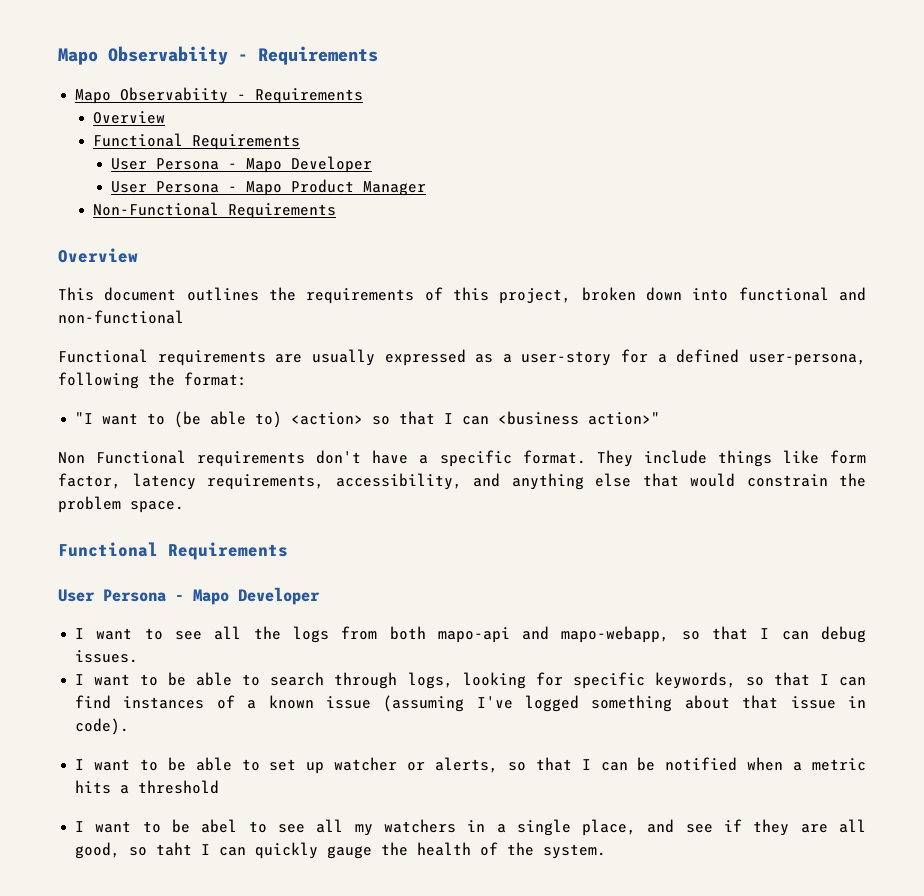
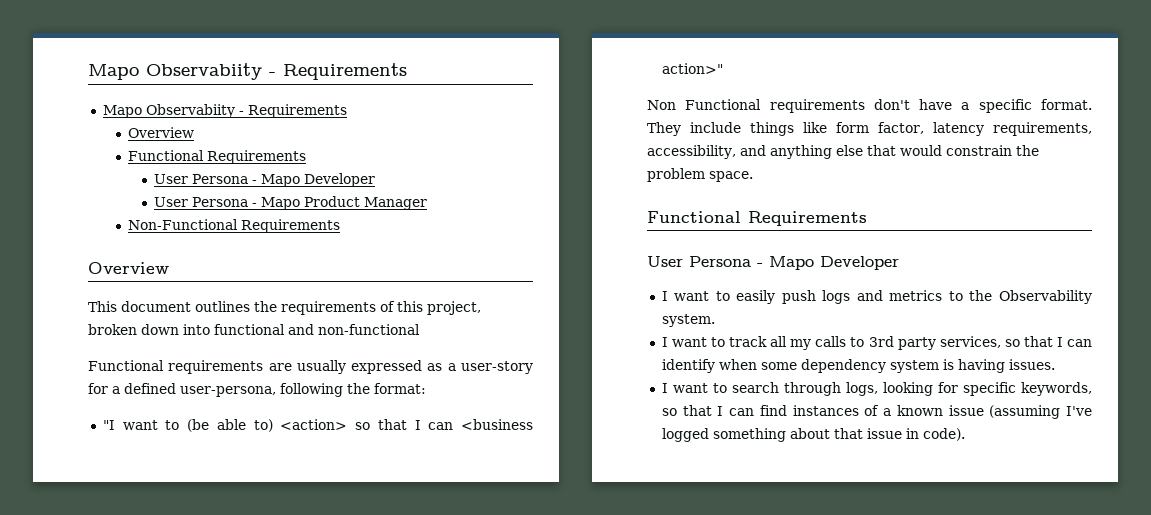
[174,626,867,643] see all the logs from both mapo-api and mapo-webapp, so that I can debug -> [736,290,1092,304] [661,314,715,327] [661,336,1092,350] [661,359,1005,373] easily push logs and metrics to the Observability system. // I want to track all my calls to 3rd party services, so that I can identify when some dependency system is having
[168,672,261,686] be able to -> (727, 388) none
[75,757,866,774] [75,780,220,794] [75,819,866,836] [75,842,607,859] // I want to be able to set up watcher or alerts, so that I can be notified when a metric hits a threshold // I want to be abel to see all my watchers in a single place, and see if they are all good, so taht I can quickly gauge the health of the system. -> (965, 434) none

